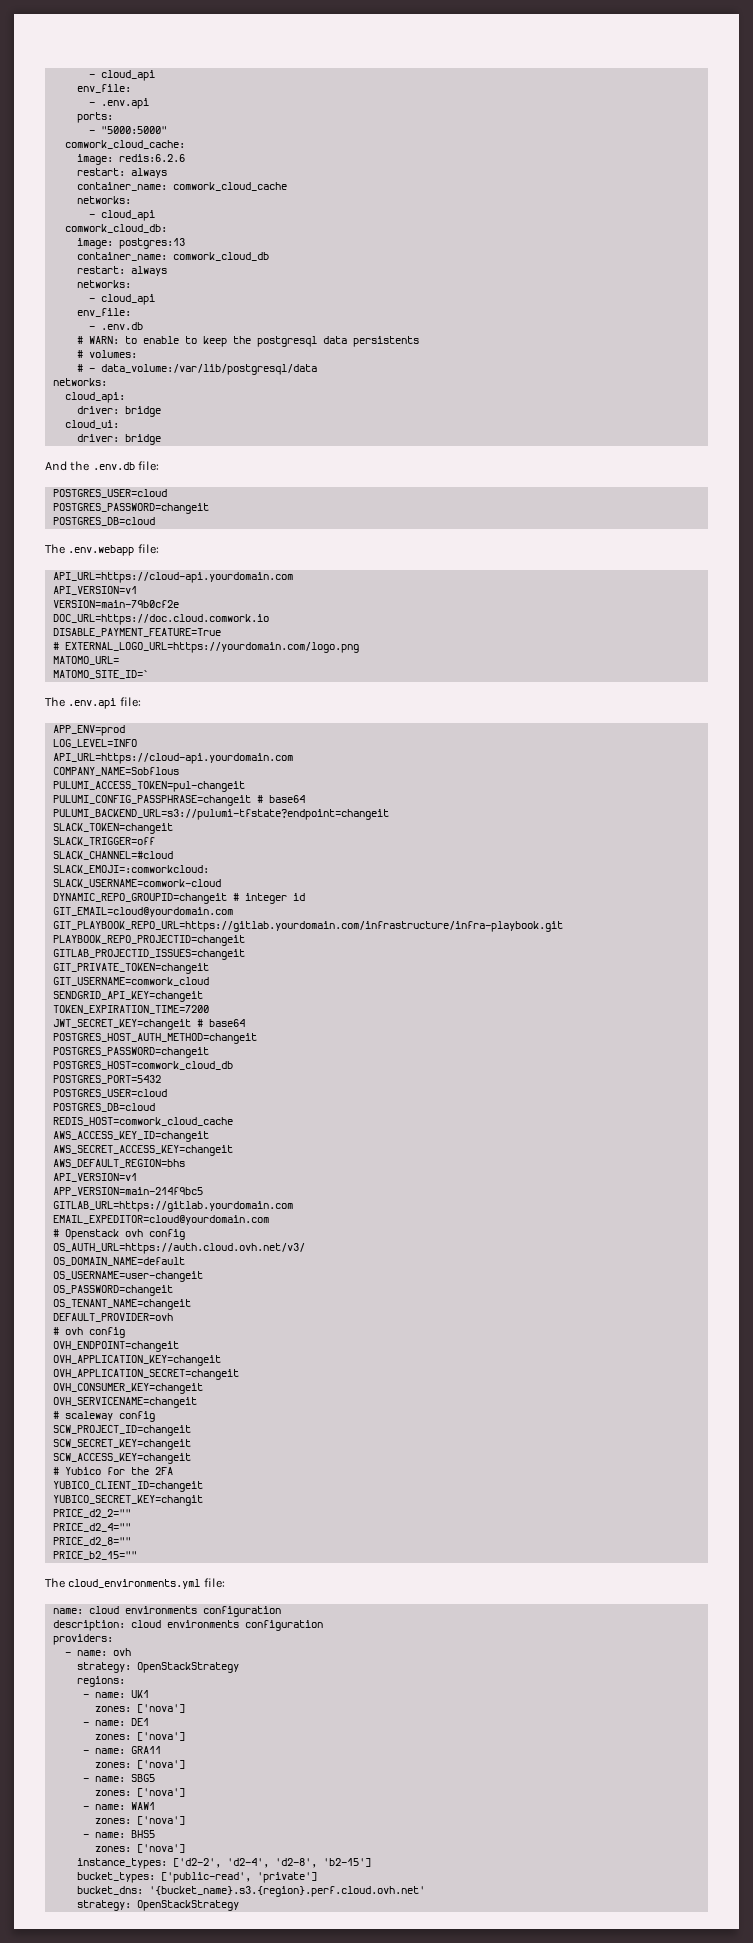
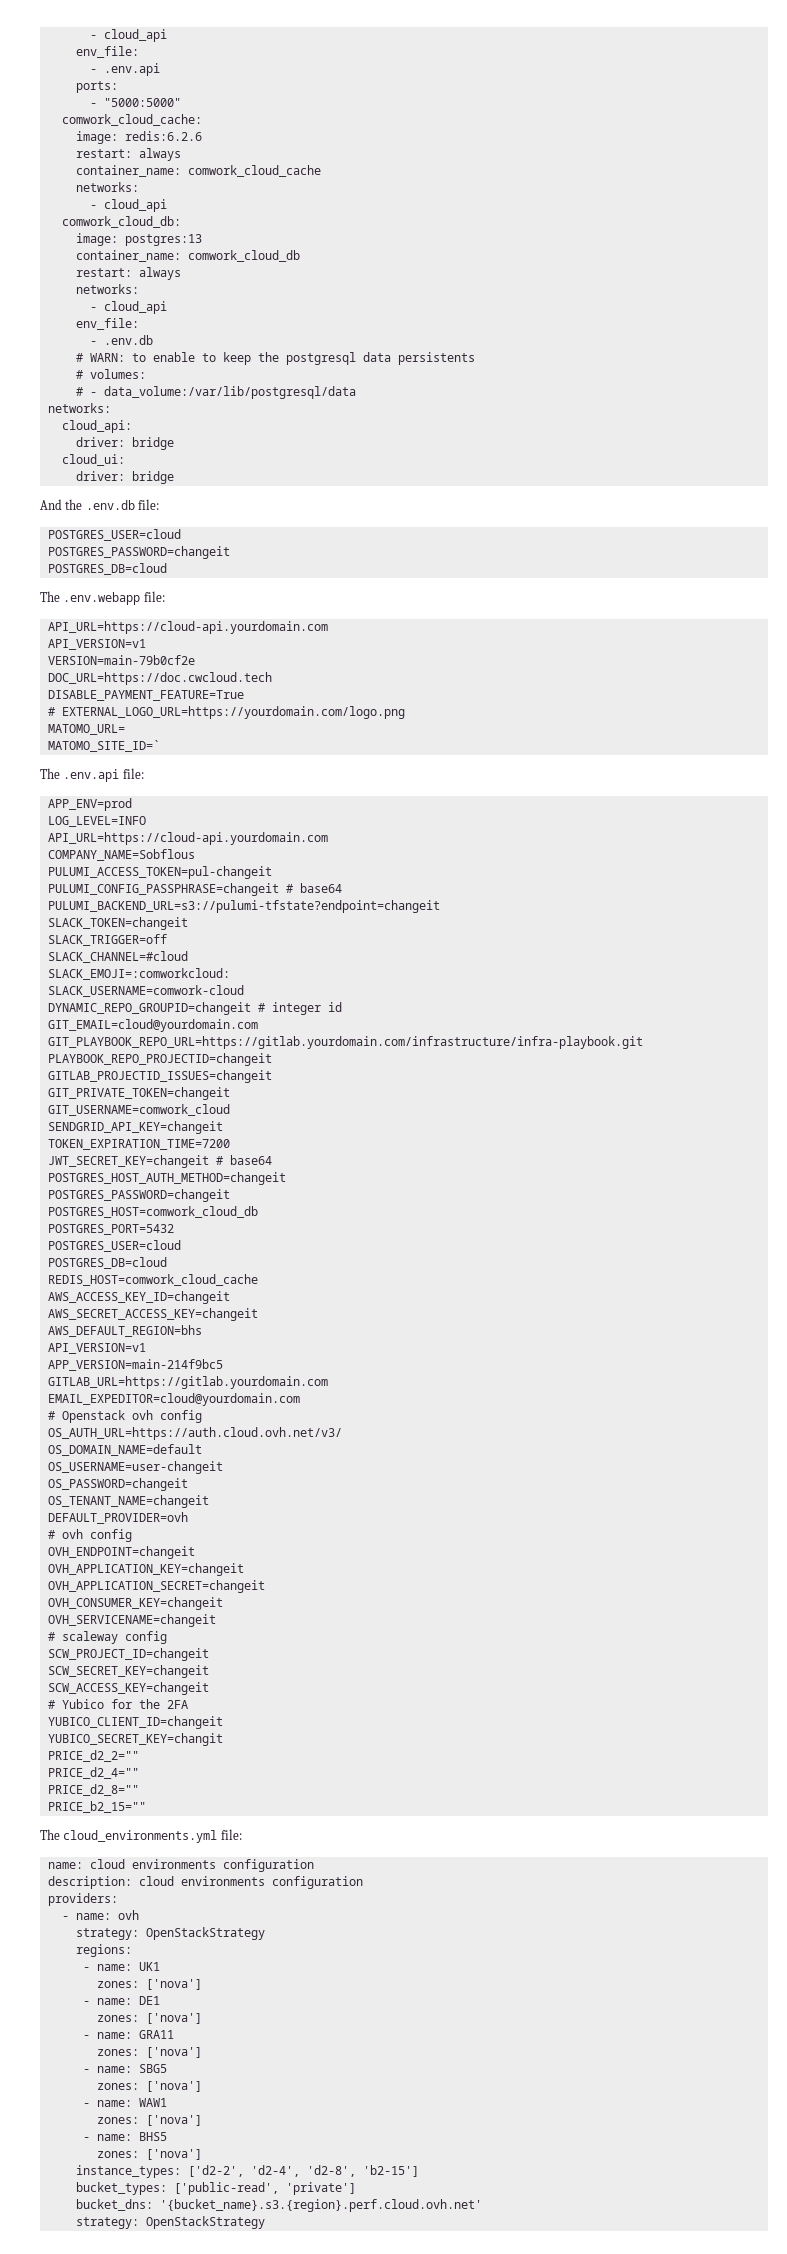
[52,614,269,625] DOC_URL=https://doc.cloud.comwork.io -> [47,672,272,685] DOC_URL=https://doc.cwcloud.tech

